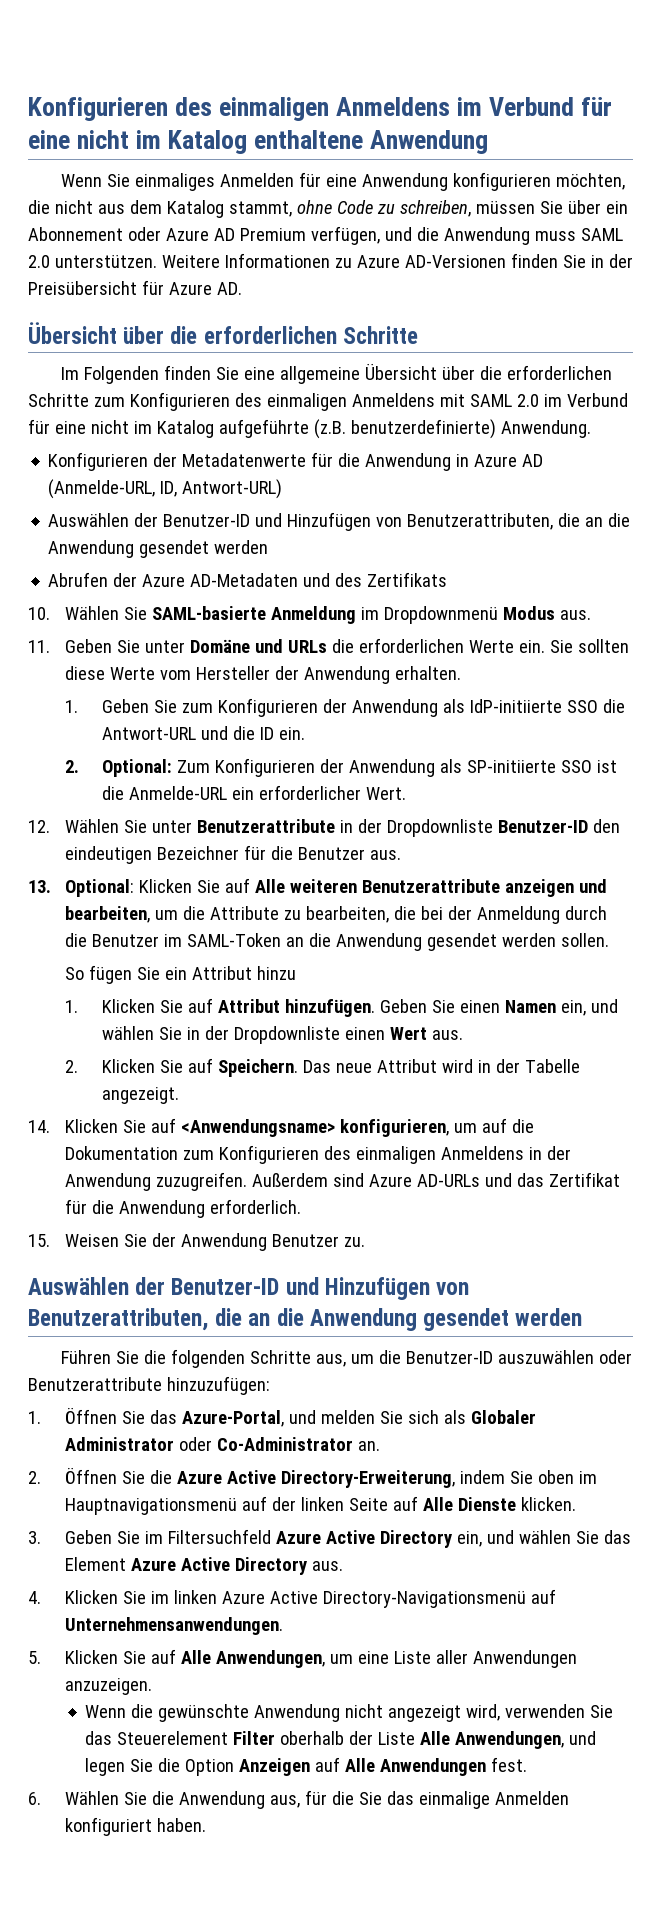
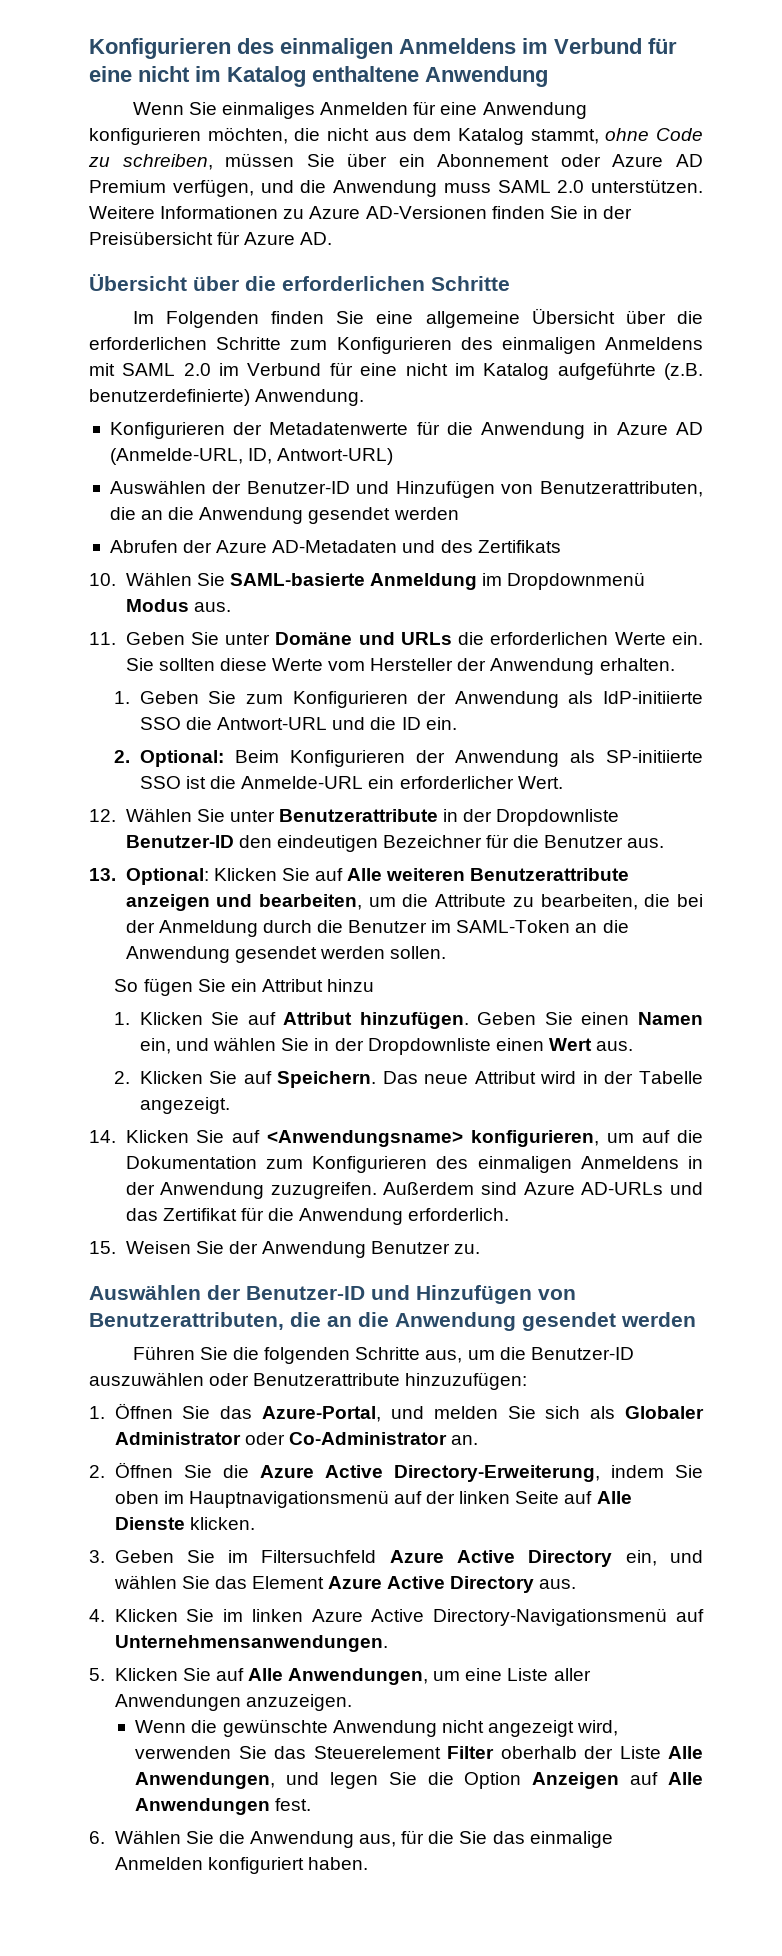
[176,760,210,773] Zum -> [234,750,279,763] Beim

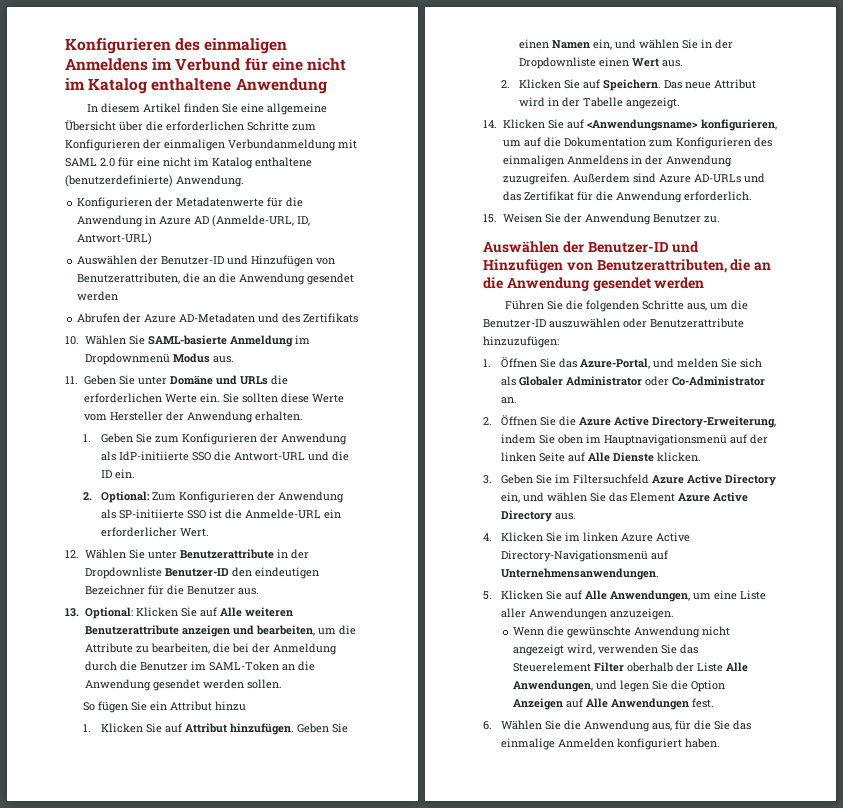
[132,101,587,119] [89,127,704,145] [88,153,703,170] [89,179,703,197] [89,206,633,219] [89,231,333,245] [89,274,510,291] [132,311,259,328] Wenn Sie einmaliges Anmelden für eine Anwendung konfigurieren möchten, die nicht aus dem Katalog stammt, ohne Code zu schreiben, müssen Sie über ein Abonnement oder Azure AD Premium verfügen, und die Anwendung muss SAML 2.0 unterstützen. Weitere Informationen zu Azure AD-Versionen finden Sie in der Preisübersicht für Azure AD. // Übersicht über die erforderlichen Schritte // Im Folgenden -> [87,103,182,113] In diesem Artikel
[460,337,704,354] des einmaligen Anmeldens -> [143,139,336,151] der einmaligen Verbundanmeldung
[219,362,703,380] [89,389,250,406] im Verbund für eine nicht im Katalog aufgeführte (z.B. benutzerdefinierte) -> [118,157,312,169] [65,175,173,187] für eine nicht im Katalog enthaltene (benutzerdefinierte)
[234,750,279,763] Beim -> [151,492,176,501] Zum

